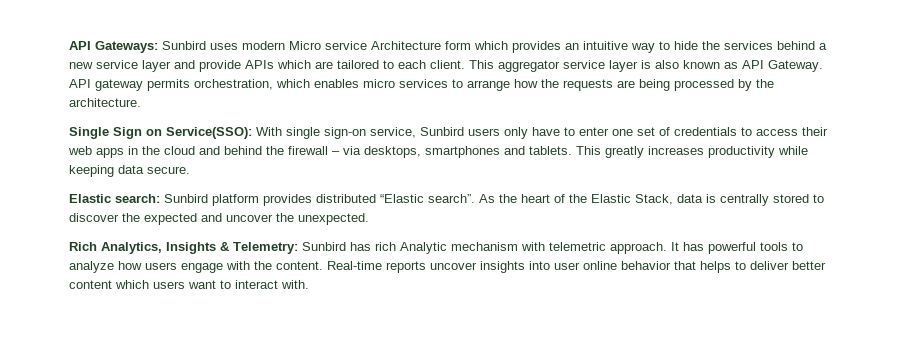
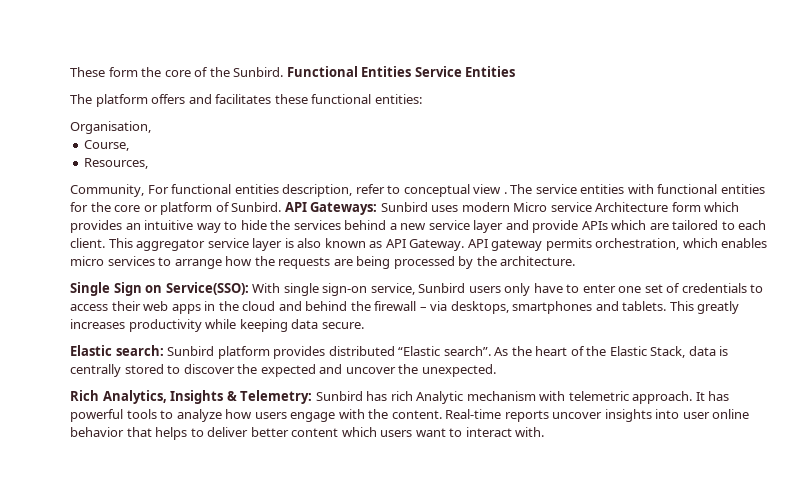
(69, 45) none -> [70,66,516,77] [70,94,422,107] [70,121,151,134] [84,140,130,151] [84,158,149,169] [70,184,765,197] [70,202,282,215] These form the core of the Sunbird. Functional Entities Service Entities // The platform offers and facilitates these functional entities: // Organisation, // Course, // Resources, // Community, For functional entities description, refer to conceptual view . The service entities with functional entities for the core or platform of Sunbird.

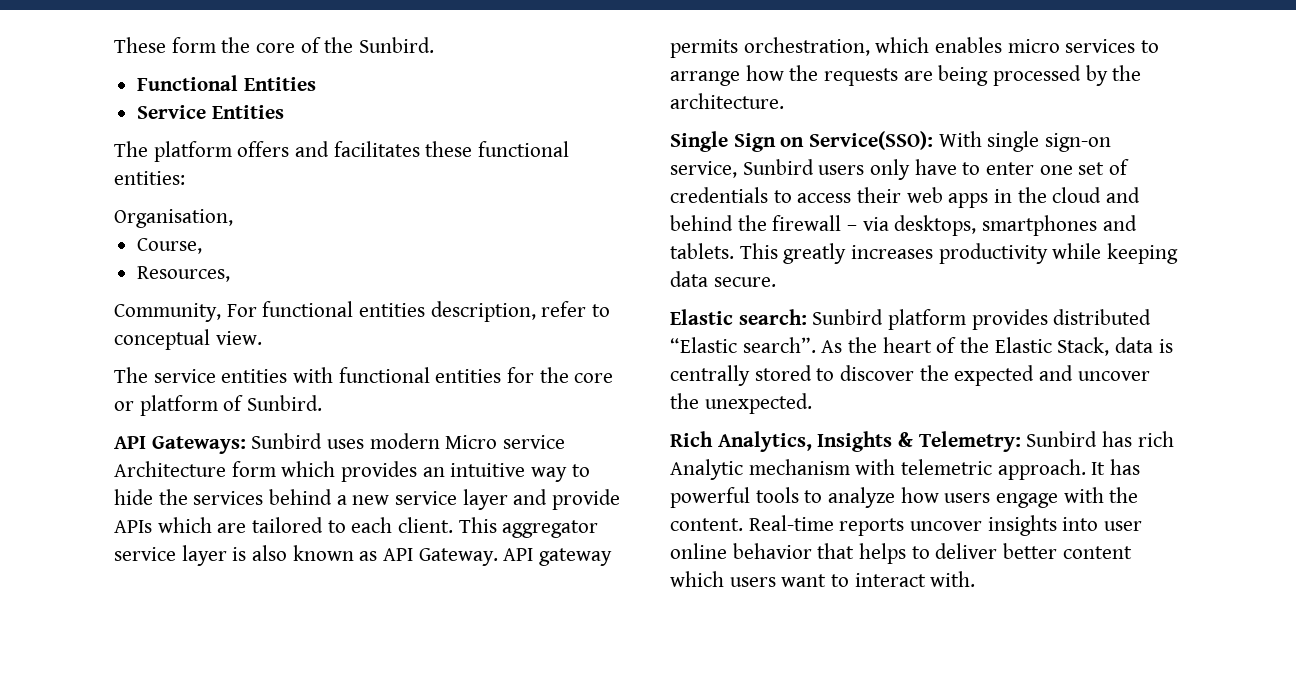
(284, 72) none -> (435, 45) //
(412, 71) none -> (316, 84) //
[473,184,507,194] view . -> [215,331,262,345] view. //
(282, 207) none -> (323, 403) //

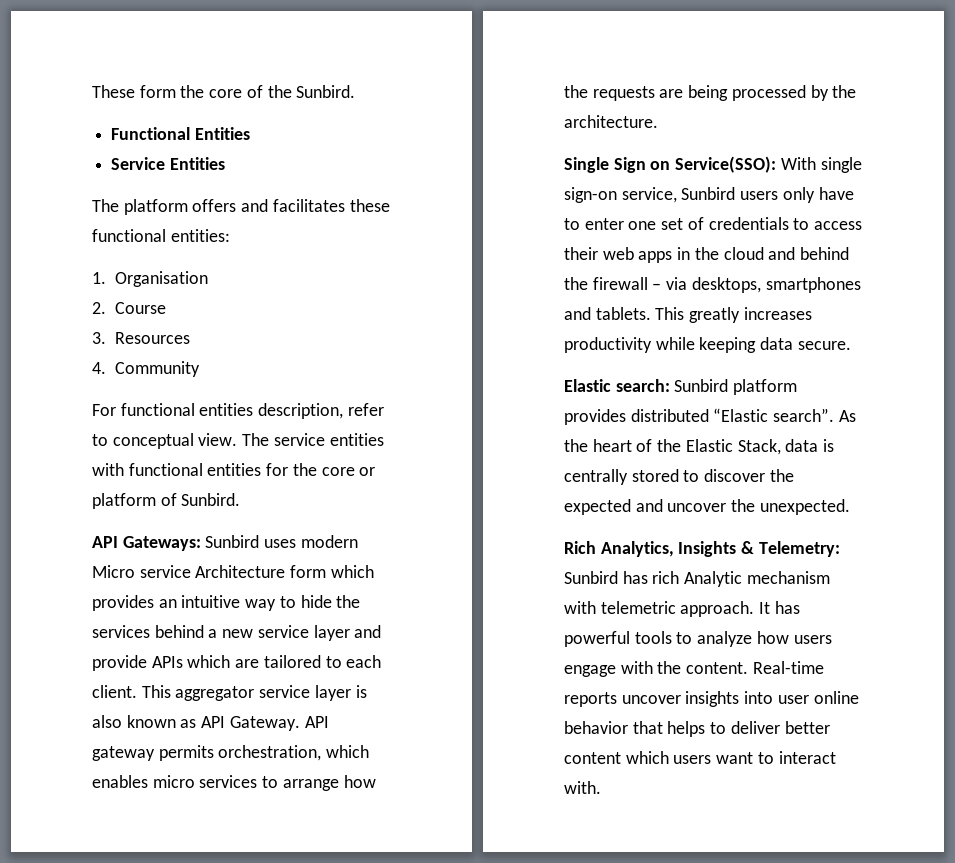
[114,209,233,228] [137,238,203,254] [137,266,231,282] [114,303,221,322] Organisation, // Course, // Resources, // Community, -> [92,271,208,287] [92,302,166,314] [92,332,190,344] [92,361,200,377] 1. Organisation // 2. Course // 3. Resources // 4. Community //
(262, 338) // -> (238, 439) none

